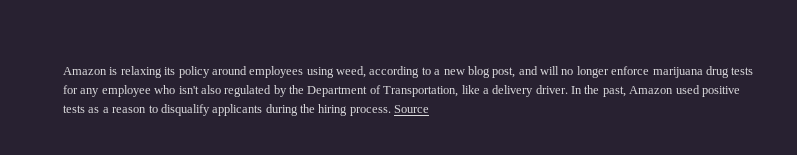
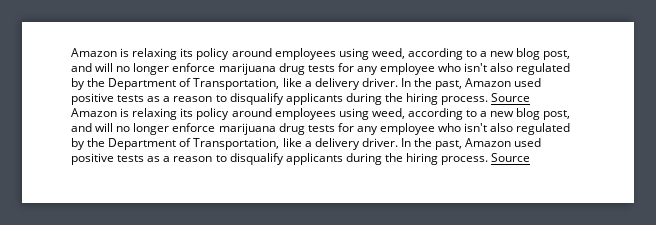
(430, 109) none -> [71,108,571,120] [71,123,571,135] [71,138,542,150] [71,153,531,165] // Amazon is relaxing its policy around employees using weed, according to a new blog post, and will no longer enforce marijuana drug tests for any employee who isn't also regulated by the Department of Transportation, like a delivery driver. In the past, Amazon used positive tests as a reason to disqualify applicants during the hiring process. Source

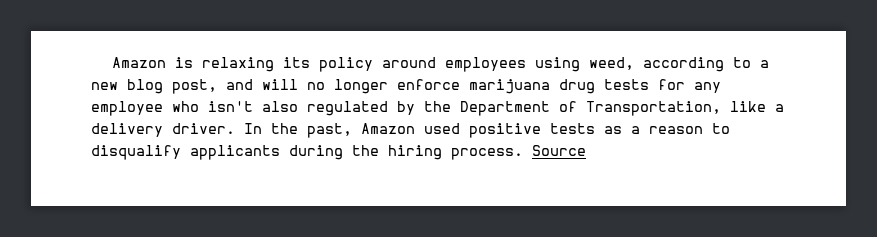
[71,108,571,120] [71,123,571,135] [71,138,542,150] [71,153,531,165] // Amazon is relaxing its policy around employees using weed, according to a new blog post, and will no longer enforce marijuana drug tests for any employee who isn't also regulated by the Department of Transportation, like a delivery driver. In the past, Amazon used positive tests as a reason to disqualify applicants during the hiring process. Source -> (586, 150) none

